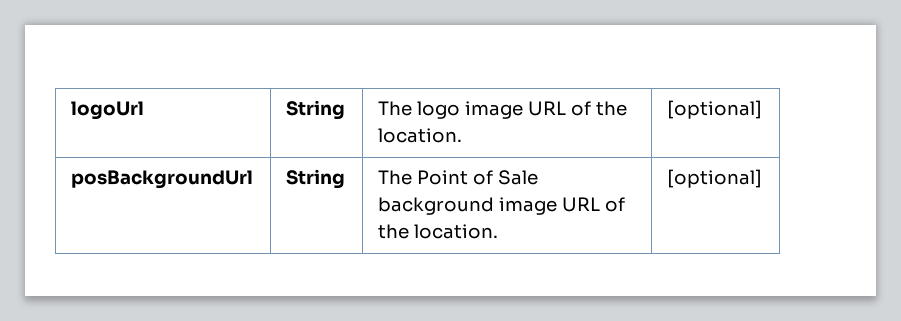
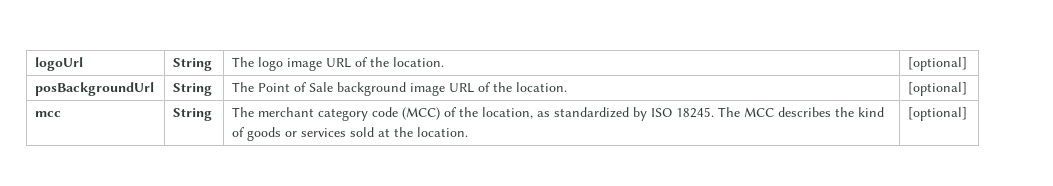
(763, 178) none -> [35,111,62,117] [173,108,213,121] [232,107,885,121] [232,127,469,141] [908,107,968,121] // mcc | String | The merchant category code (MCC) of the location, as standardized by ISO 18245. The MCC describes the kind of goods or services sold at the location. | [optional]

